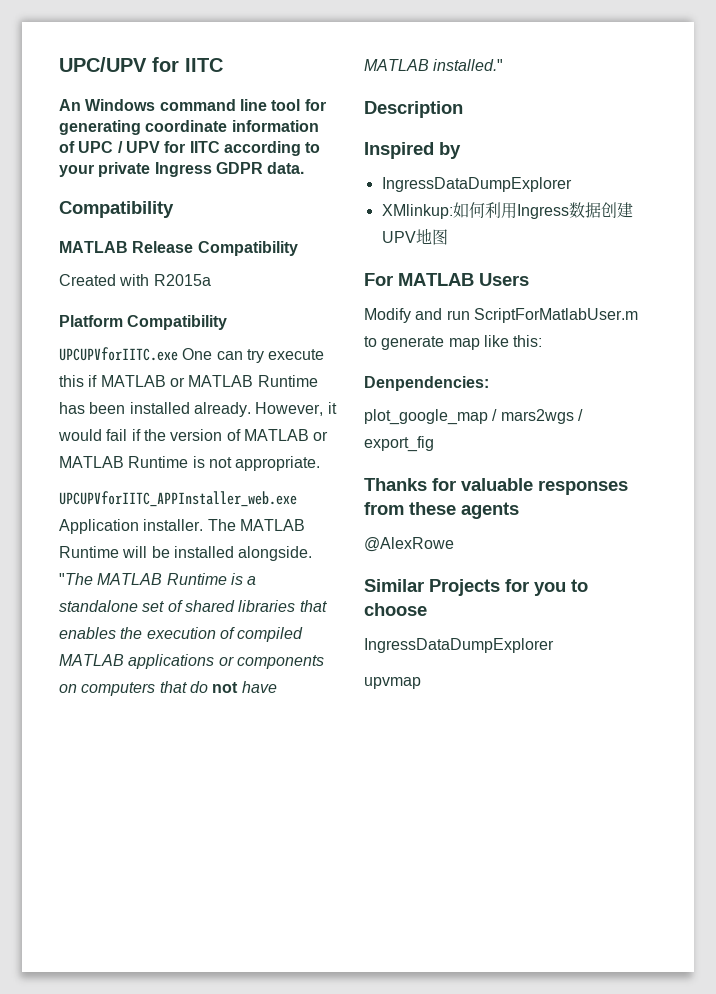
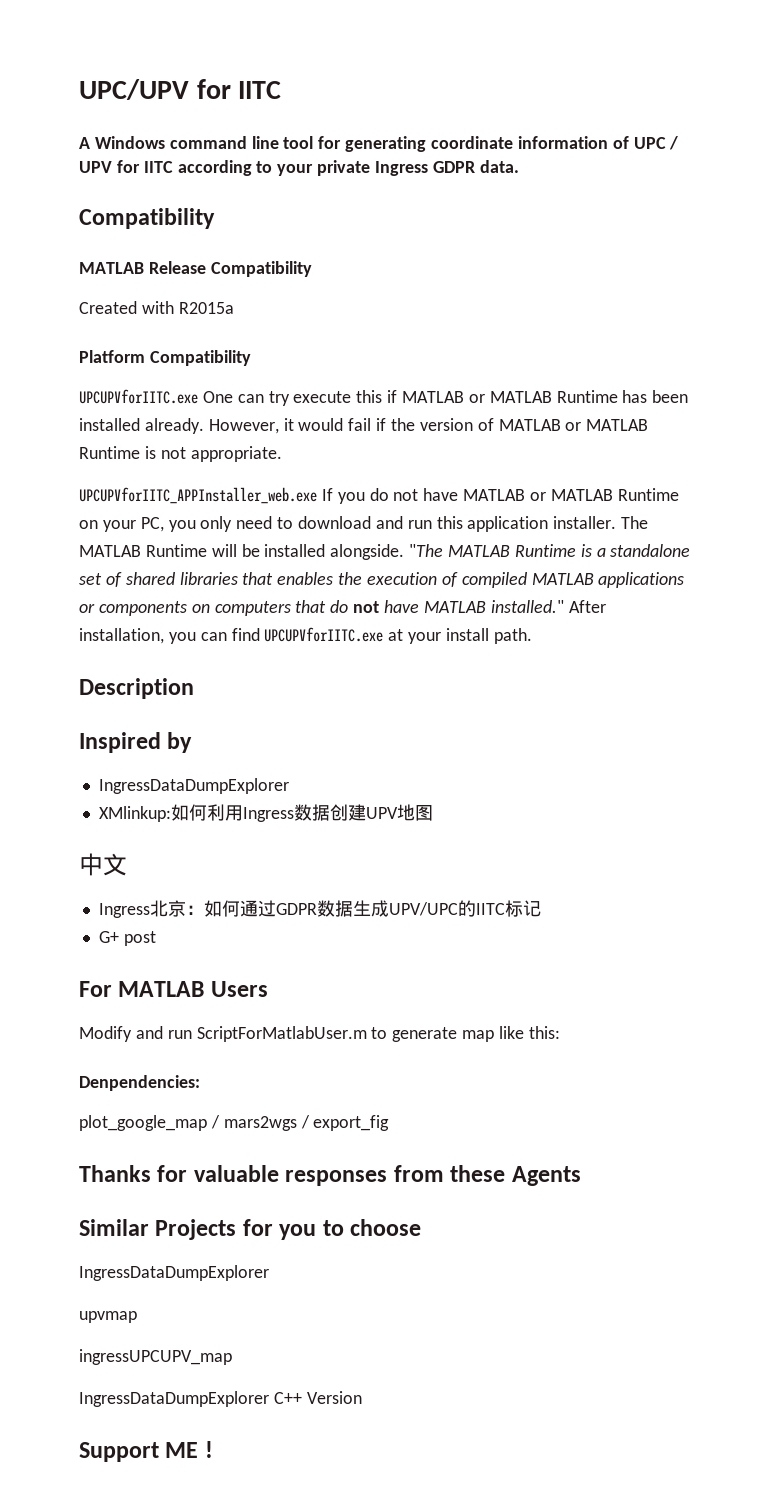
[59,99,81,111] An -> [79,137,90,149] A
[59,519,139,534] Application -> [321,488,679,504] [79,516,549,532] If you do not have MATLAB or MATLAB Runtime on your PC, you only need to download and run this application
(504, 65) none -> [568,600,606,613] [79,627,532,644] After installation, you can find UPCUPVforIITC.exe at your install path.
(448, 237) none -> [79,853,127,876] [98,900,541,918] [98,931,156,946] // 中文 // Ingress北京：如何通过GDPR数据生成UPV/UPC的IITC标记 // G+ post
[461,502,519,519] [364,537,454,552] agents // @AlexRowe -> [511,1166,581,1186] Agents
(421, 683) none -> [79,1349,232,1365] [79,1391,362,1407] [79,1441,213,1462] // ingressUPCUPV_map // IngressDataDumpExplorer C++ Version // Support ME !

